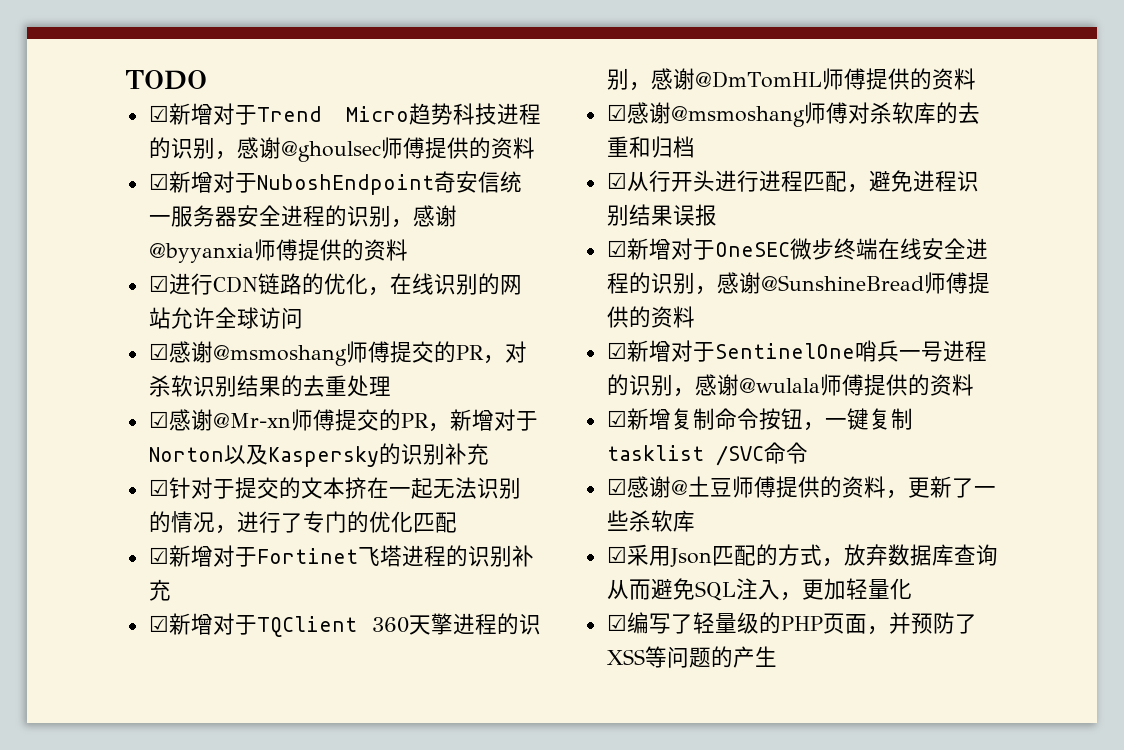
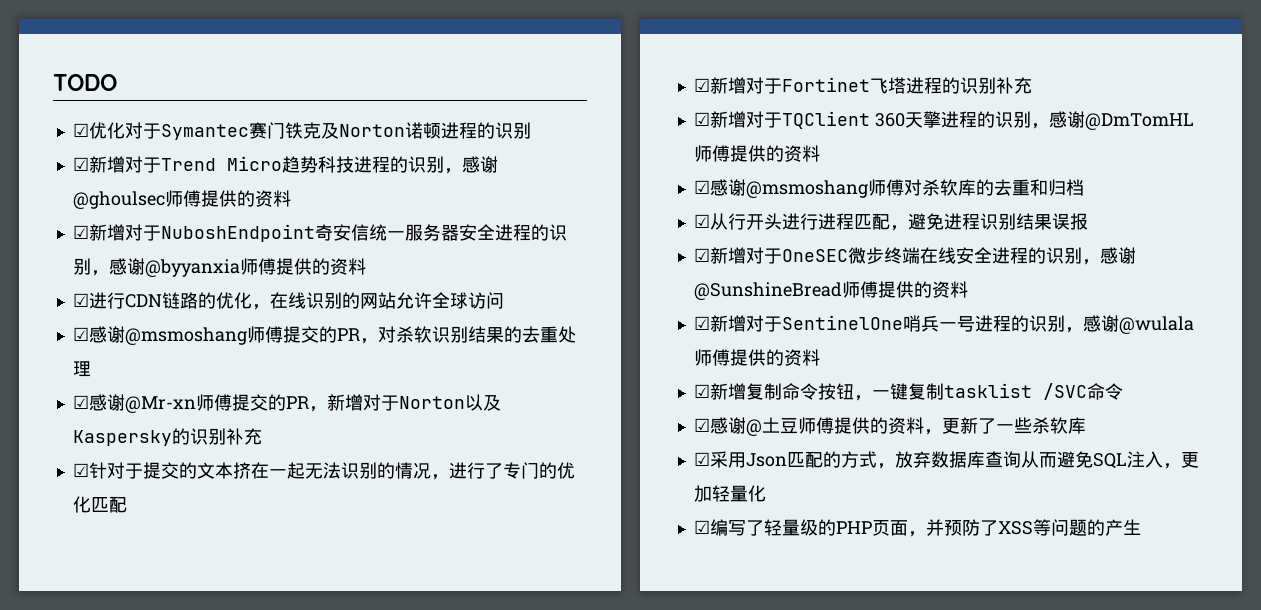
(207, 80) none -> [72,122,531,140] // ☑优化对于Symantec赛门铁克及Norton诺顿进程的识别

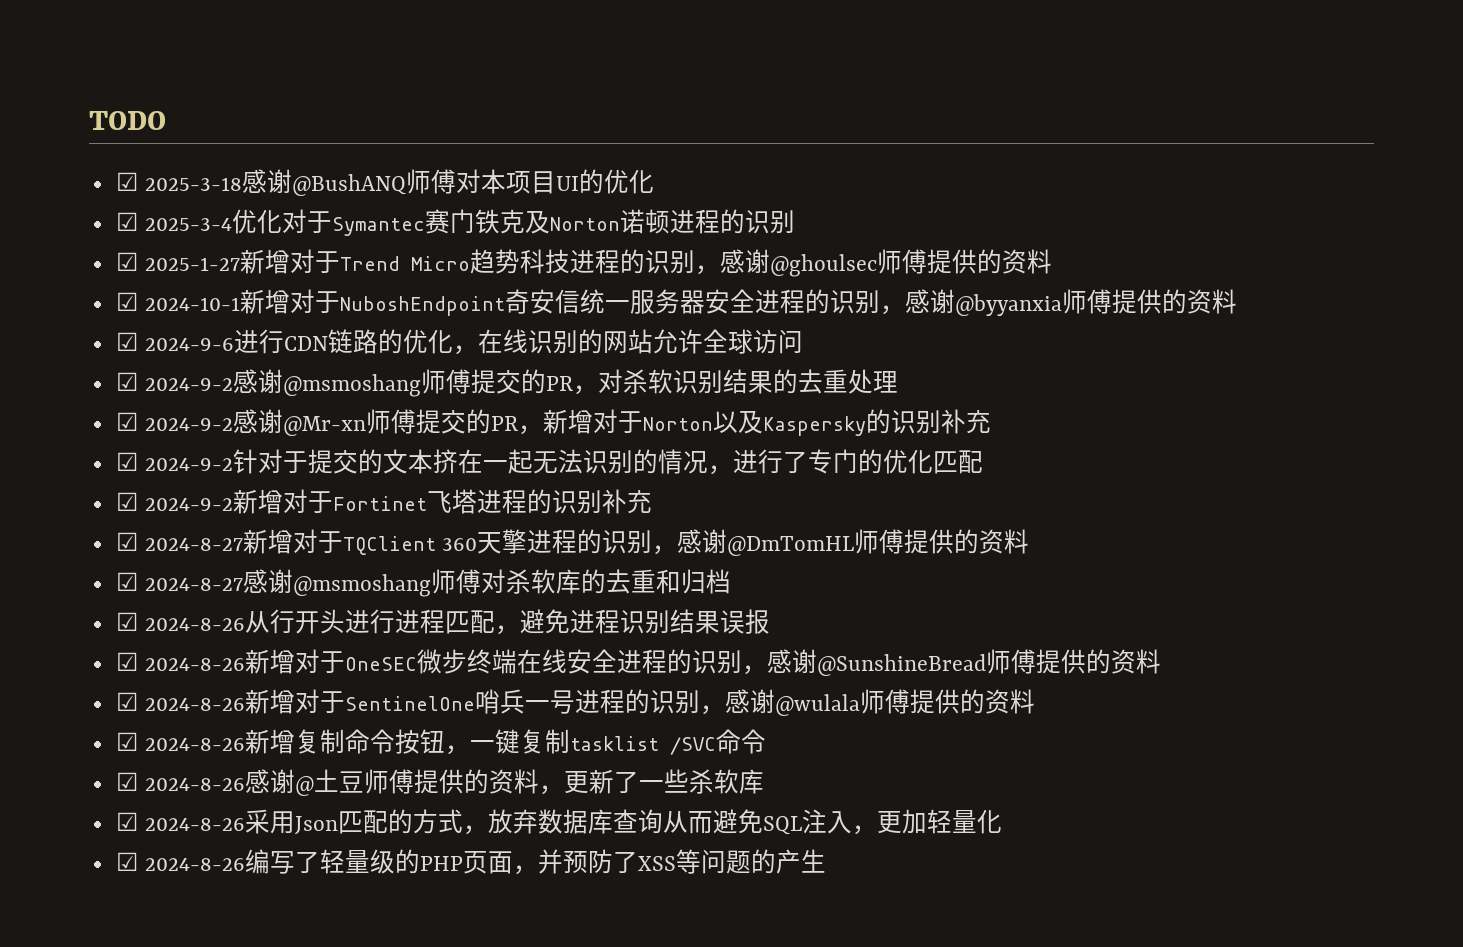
(89, 130) none -> [144,169,654,196] [115,212,232,231] 2025-3-18感谢@BushANQ师傅对本项目UI的优化 // ☑ 2025-3-4
(89, 164) none -> [144,257,240,271] 2025-1-27
(89, 232) none -> [144,297,240,311] 2024-10-1
(89, 300) none -> [144,338,234,351] 2024-9-6
(89, 334) none -> [144,378,233,391] 2024-9-2
(89, 402) none -> [144,418,233,431] 2024-9-2
(89, 470) none -> [144,458,233,471] 2024-9-2
(710, 85) none -> [144,498,233,511] 2024-9-2
(710, 119) none -> [144,538,243,551] 2024-8-27
(710, 187) none -> [144,578,243,591] 2024-8-27
(710, 221) none -> [144,618,245,631] 2024-8-26
(710, 255) none -> [144,658,245,671] 2024-8-26
(710, 323) none -> [144,698,245,711] 2024-8-26
(710, 391) none -> [144,738,245,751] 2024-8-26
(710, 425) none -> [144,778,245,791] 2024-8-26
(710, 459) none -> [144,818,245,831] 2024-8-26
(710, 527) none -> [144,858,245,871] 2024-8-26

